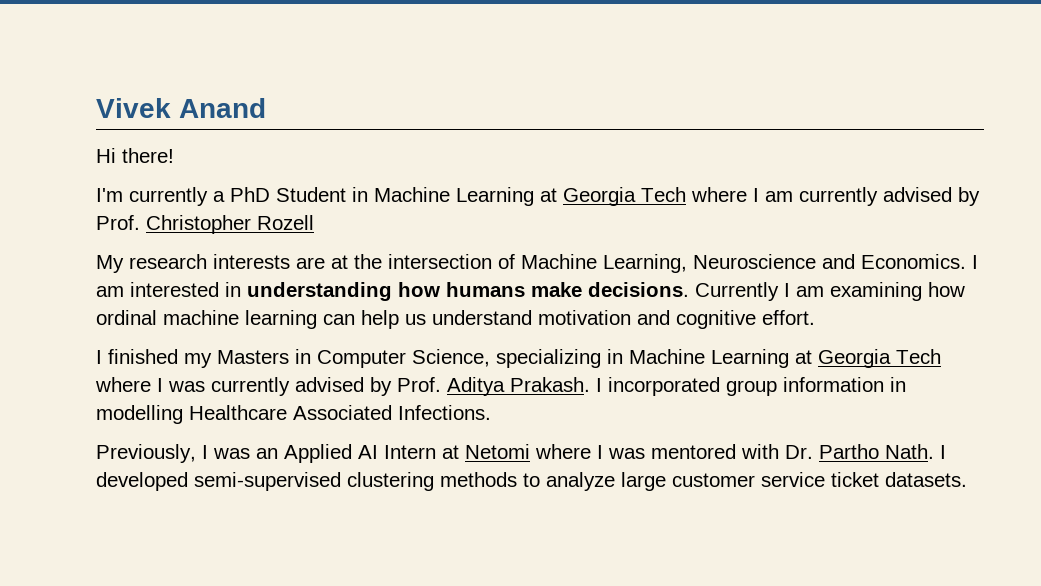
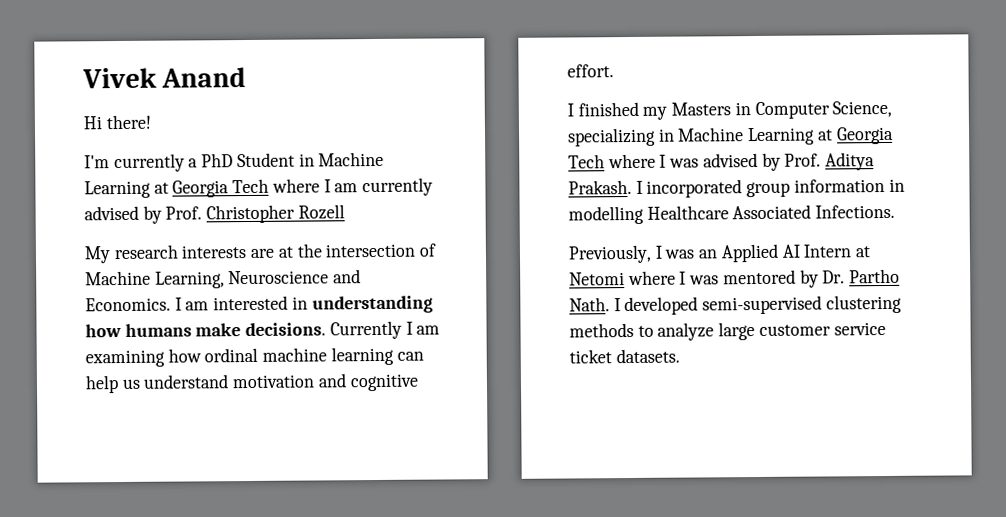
[211,377,290,396] currently -> (700, 163) none
[741,444,779,459] with -> [799,269,819,288] by

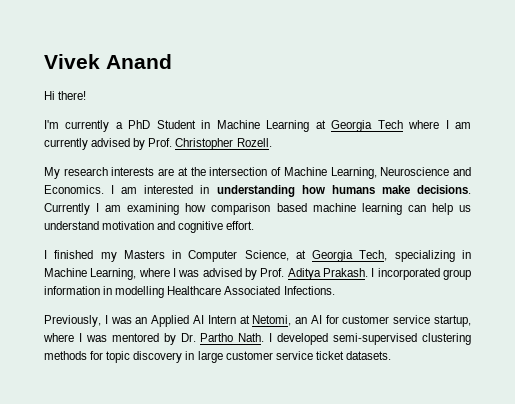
[297,204,345,220] Rozell -> [236,138,272,147] Rozell.
[204,347,259,363] ordinal -> [211,203,307,215] comparison based
[567,126,894,147] [568,154,605,169] specializing in Machine Learning at Georgia Tech -> [295,250,471,262] [44,268,137,280] at Georgia Tech, specializing in Machine Learning,
[569,272,625,286] Netomi -> [252,315,471,327] Netomi, an AI for customer service startup,
[637,322,715,341] to analyze -> [90,351,195,363] for topic discovery in

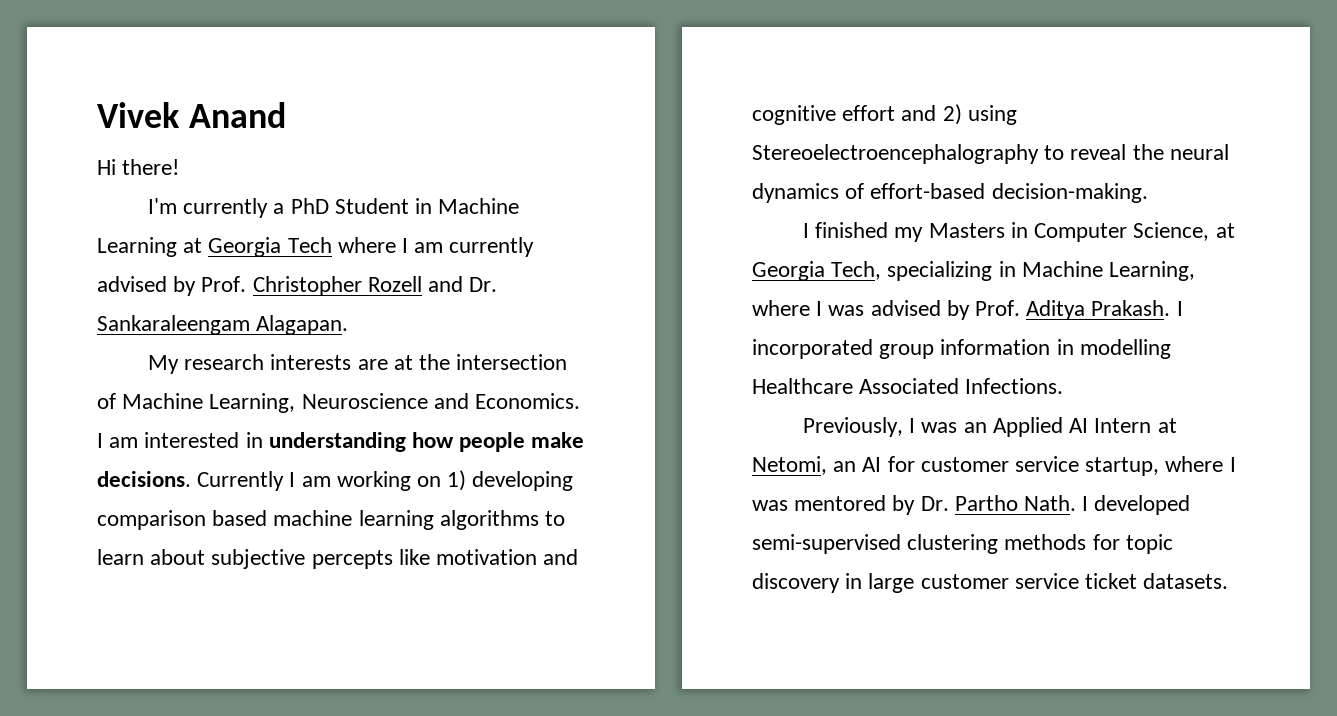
[236,138,272,147] Rozell. -> [367,276,498,292] [97,315,349,335] Rozell and Dr. Sankaraleengam Alagapan.
[331,185,375,194] humans -> [459,432,526,452] people
[127,203,471,215] [44,221,255,233] examining how comparison based machine learning can help us understand motivation and cognitive effort. -> [336,470,574,491] [97,510,566,530] [97,549,579,569] [752,104,1017,125] [752,144,1229,164] [752,183,1148,203] working on 1) developing comparison based machine learning algorithms to learn about subjective percepts like motivation and cognitive effort and 2) using Stereoelectroencephalography to reveal the neural dynamics of effort-based decision-making.

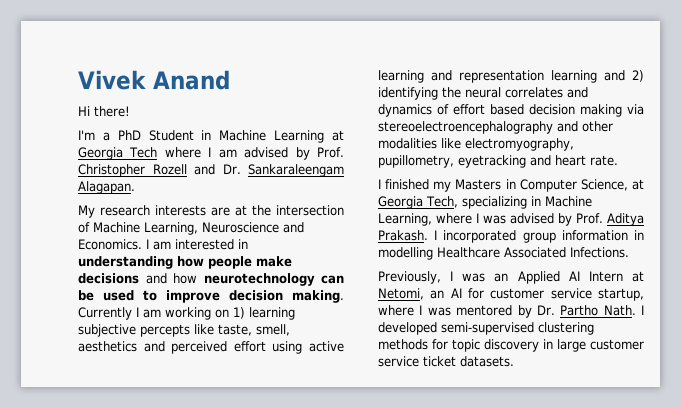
[183,198,269,218] currently -> (95, 135) none
[449,237,535,257] currently -> (237, 153) none
[97,471,191,487] decisions. -> [78,273,344,286] [78,290,344,303] decisions and how neurotechnology can be used to improve decision making.
[472,471,574,491] [97,510,566,530] [97,549,579,569] [752,104,1017,125] [752,144,1229,164] [752,183,1148,203] developing comparison based machine learning algorithms to learn about subjective percepts like motivation and cognitive effort and 2) using Stereoelectroencephalography to reveal the neural dynamics of effort-based decision-making. -> [249,307,295,320] [78,324,290,337] [78,341,344,354] [378,70,644,83] [378,87,588,100] [378,104,644,117] [378,121,613,134] [378,138,574,151] [378,155,618,168] learning subjective percepts like taste, smell, aesthetics and perceived effort using active learning and representation learning and 2) identifying the neural correlates and dynamics of effort based decision making via stereoelectroencephalography and other modalities like electromyography, pupillometry, eyetracking and heart rate.

